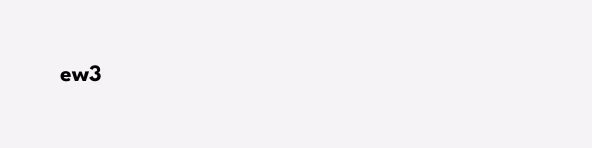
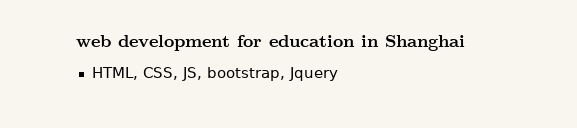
[60,65,102,82] ew3 -> [76,35,465,51] [91,67,338,81] web development for education in Shanghai // HTML, CSS, JS, bootstrap, Jquery

